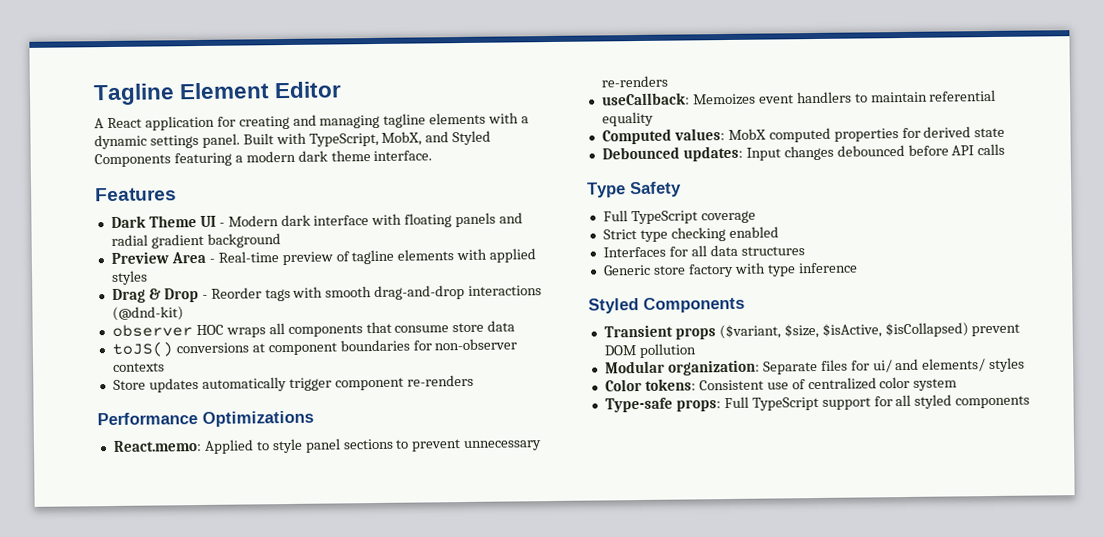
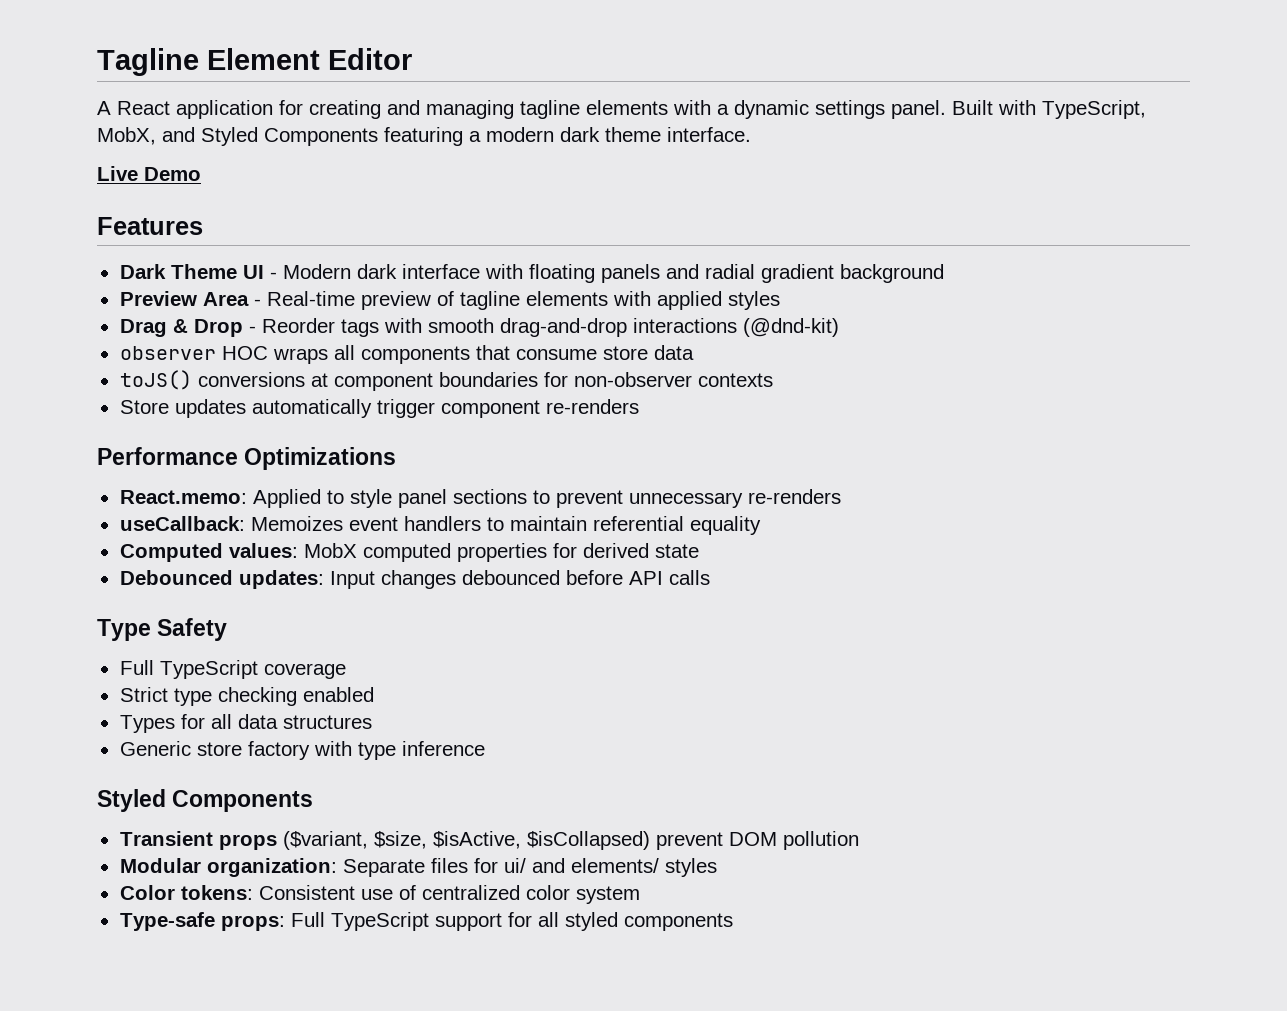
(433, 156) none -> [97,166,201,181] // Live Demo
[602,246,666,258] Interfaces -> [119,715,175,733] Types

